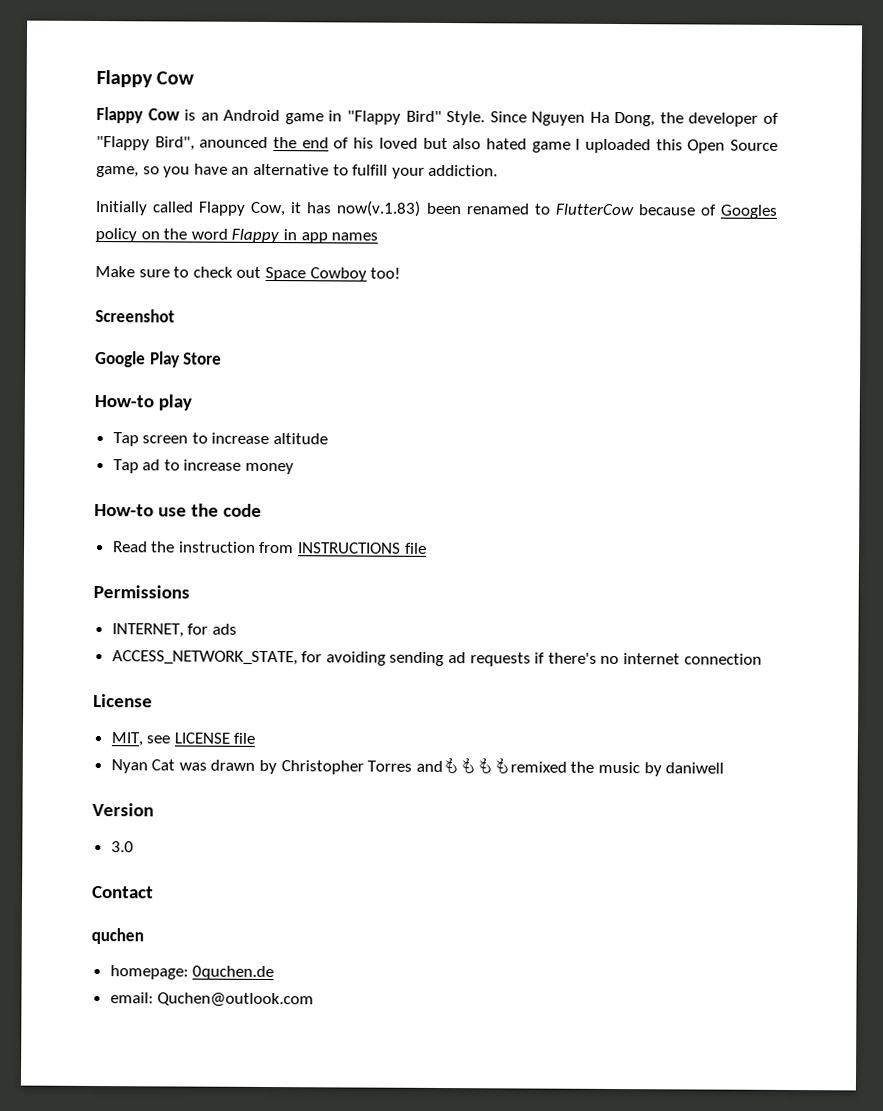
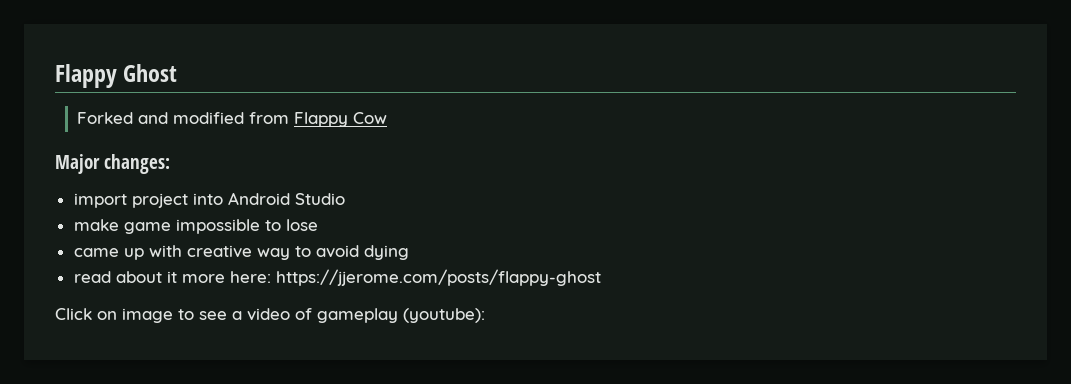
[96,70,195,88] [96,107,779,127] [96,136,778,154] [96,163,499,179] [95,200,778,219] [95,228,379,244] [95,266,402,282] [95,309,175,323] [95,351,223,368] [94,394,192,411] [112,432,329,447] [112,459,295,475] [94,503,262,517] [112,541,427,554] [93,584,190,599] [111,623,237,638] [111,650,762,667] [93,693,153,708] [110,732,256,747] [110,758,725,777] [92,802,154,817] [110,841,134,853] [92,885,154,899] [91,927,144,945] [109,965,275,981] [109,992,315,1008] Flappy Cow // Flappy Cow is an Android game in "Flappy Bird" Style. Since Nguyen Ha Dong, the developer of "Flappy Bird", anounced the end of his loved but also hated game I uploaded this Open Source game, so you have an alternative to fulfill your addiction. // Initially called Flappy Cow, it has now(v.1.83) been renamed to FlutterCow because of Googles policy on the word Flappy in app names // Make sure to check out Space Cowboy too! // Screenshot // Google Play Store // How-to play // Tap screen to increase altitude // Tap ad to increase money // How-to use the code // Read the instruction from INSTRUCTIONS file // Permissions // INTERNET, for ads // ACCESS_NETWORK_STATE, for avoiding sending ad requests if there's no internet connection // License // MIT, see LICENSE file // Nyan Cat was drawn by Christopher Torres andももももremixed the music by daniwell // Version // 3.0 // Contact // quchen // homepage: 0quchen.de // email: Quchen@outlook.com -> [55,64,178,88] [77,112,388,127] [55,154,171,174] [73,192,345,208] [73,219,318,234] [73,245,409,260] [73,269,601,286] [55,308,485,323] Flappy Ghost // Forked and modified from Flappy Cow // Major changes: // import project into Android Studio // make game impossible to lose // came up with creative way to avoid dying // read about it more here: https://jjerome.com/posts/flappy-ghost // Click on image to see a video of gameplay (youtube):

